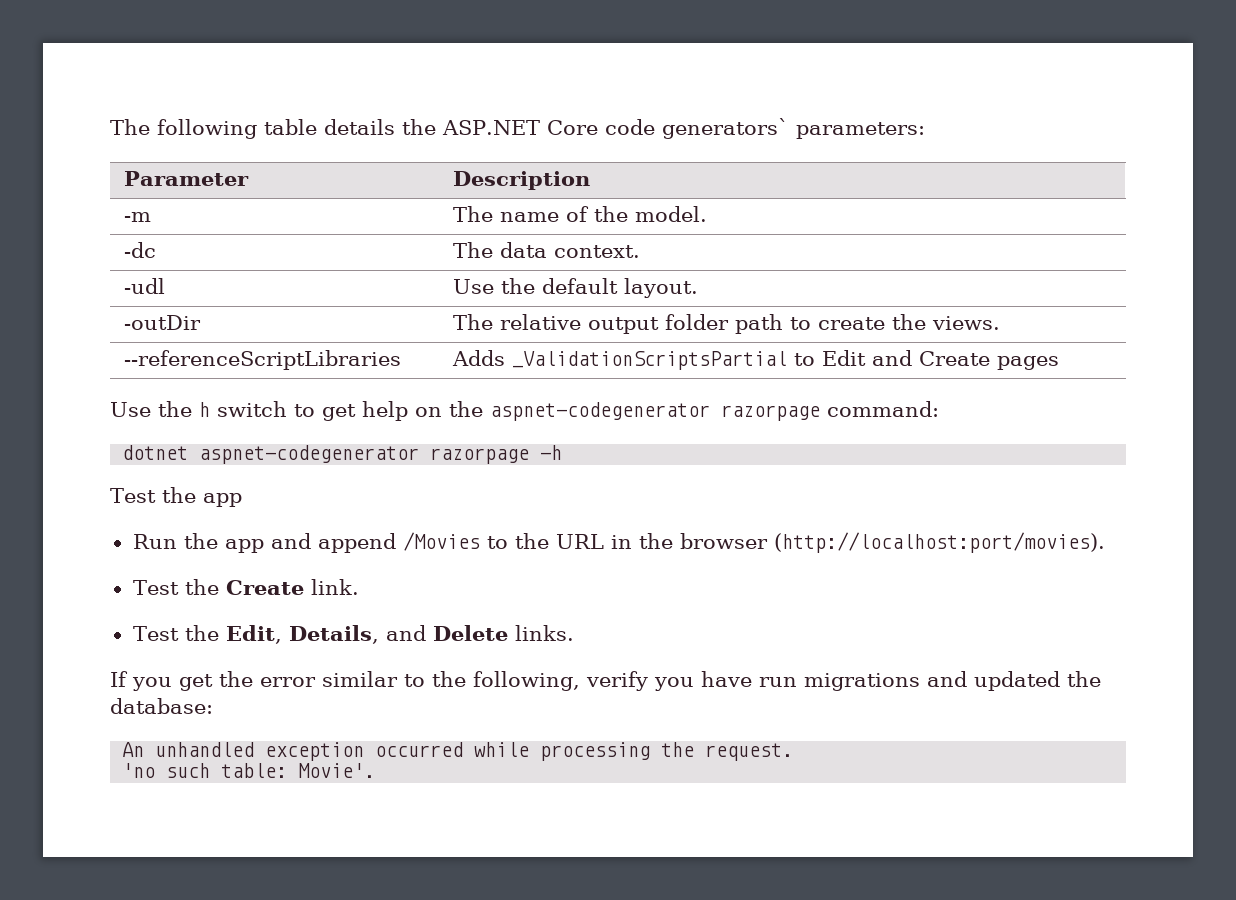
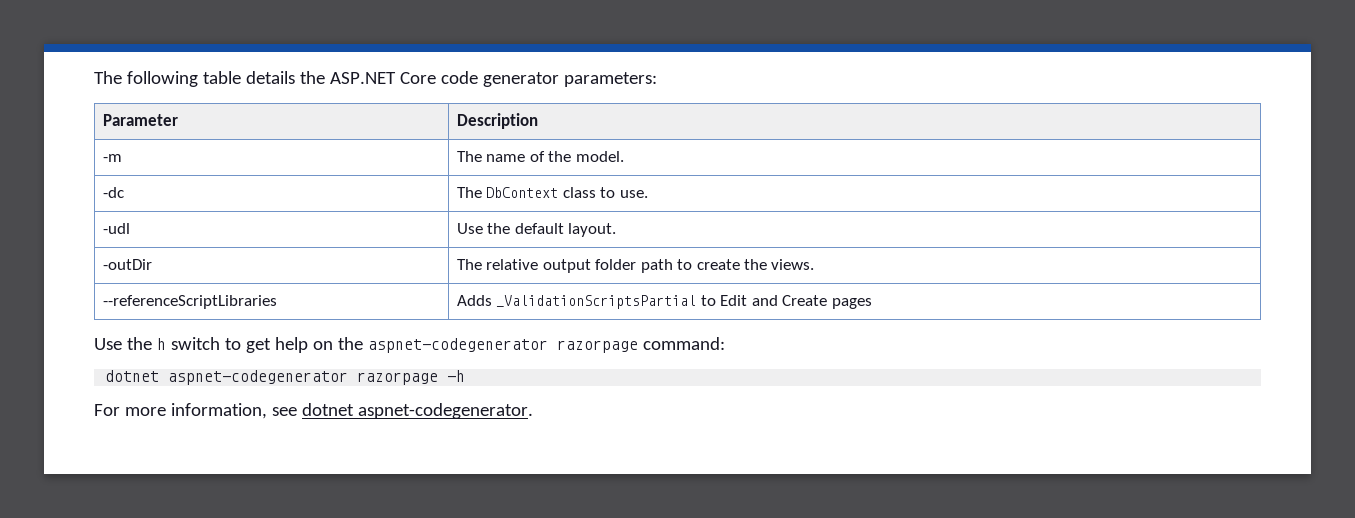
[661,118,789,139] generators` -> [482,72,559,87] generator
[500,242,641,258] data context. -> [486,187,648,198] DbContext class to use.
[110,487,242,507] [132,532,1105,553] [132,579,359,595] [132,625,574,644] [110,671,1101,691] [110,698,213,714] [122,742,794,761] [122,763,376,778] Test the app // Run the app and append /Movies to the URL in the browser (http://localhost:port/movies). // Test the Create link. // Test the Edit, Details, and Delete links. // If you get the error similar to the following, verify you have run migrations and updated the database: // An unhandled exception occurred while processing the request. // 'no such table: Movie'. -> [94,403,533,419] For more information, see dotnet aspnet-codegenerator.

